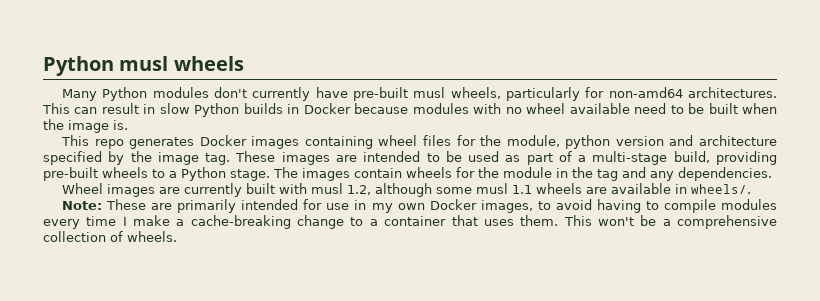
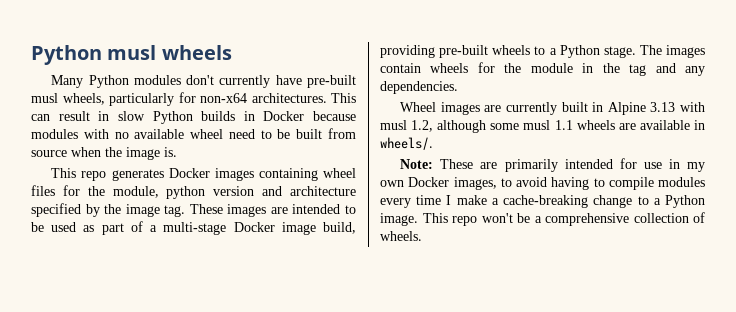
[608,87,683,98] non-amd64 -> [200,93,247,103] non-x64
[526,103,630,114] wheel available -> [134,129,224,139] available wheel
(738, 108) none -> [327,128,356,139] [31,150,67,157] from source
(668, 158) none -> [233,222,316,235] Docker image
(276, 188) none -> [592,102,676,115] in Alpine 3.13
[384,215,592,226] container that uses them. This -> [665,195,705,208] [380,213,477,226] Python image. This repo

